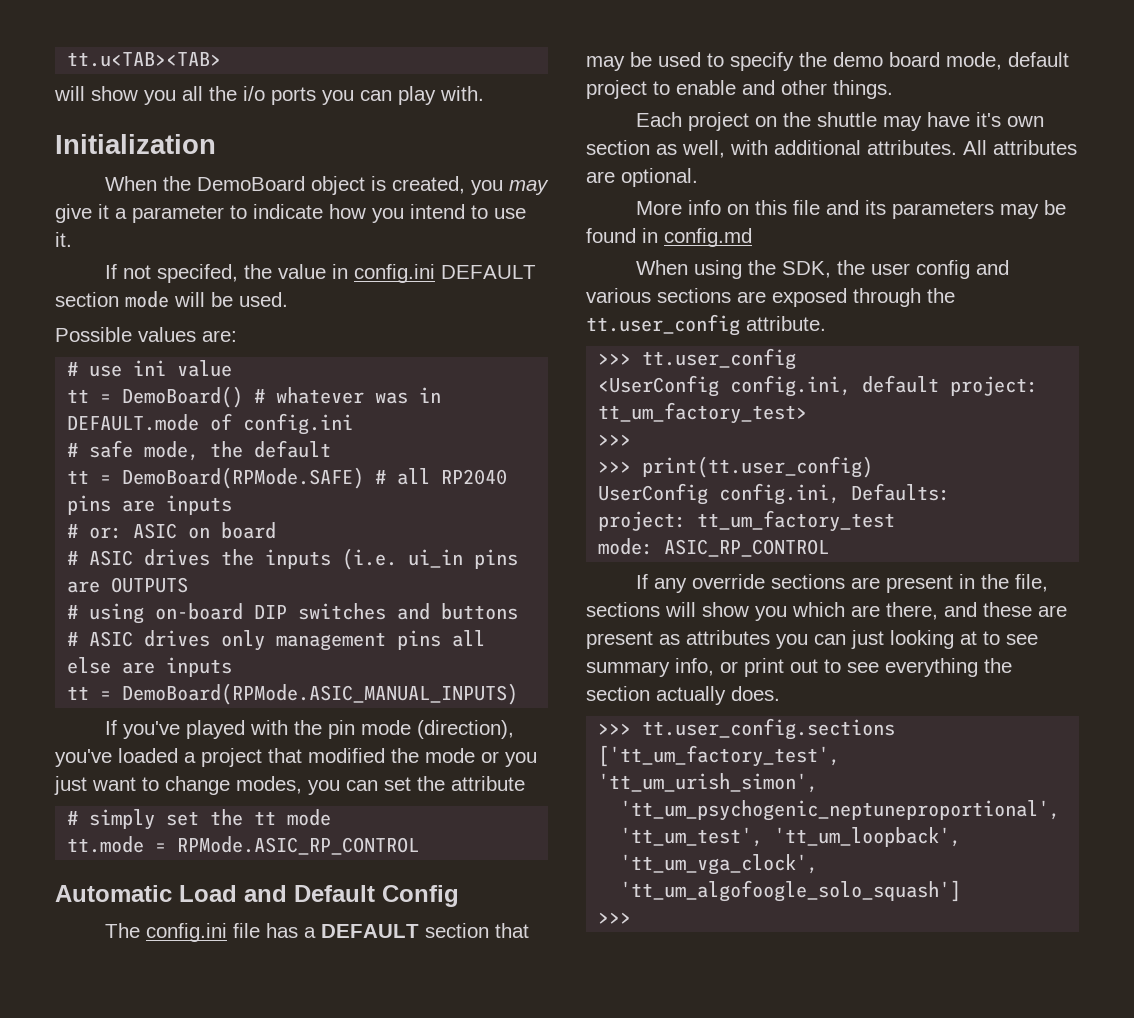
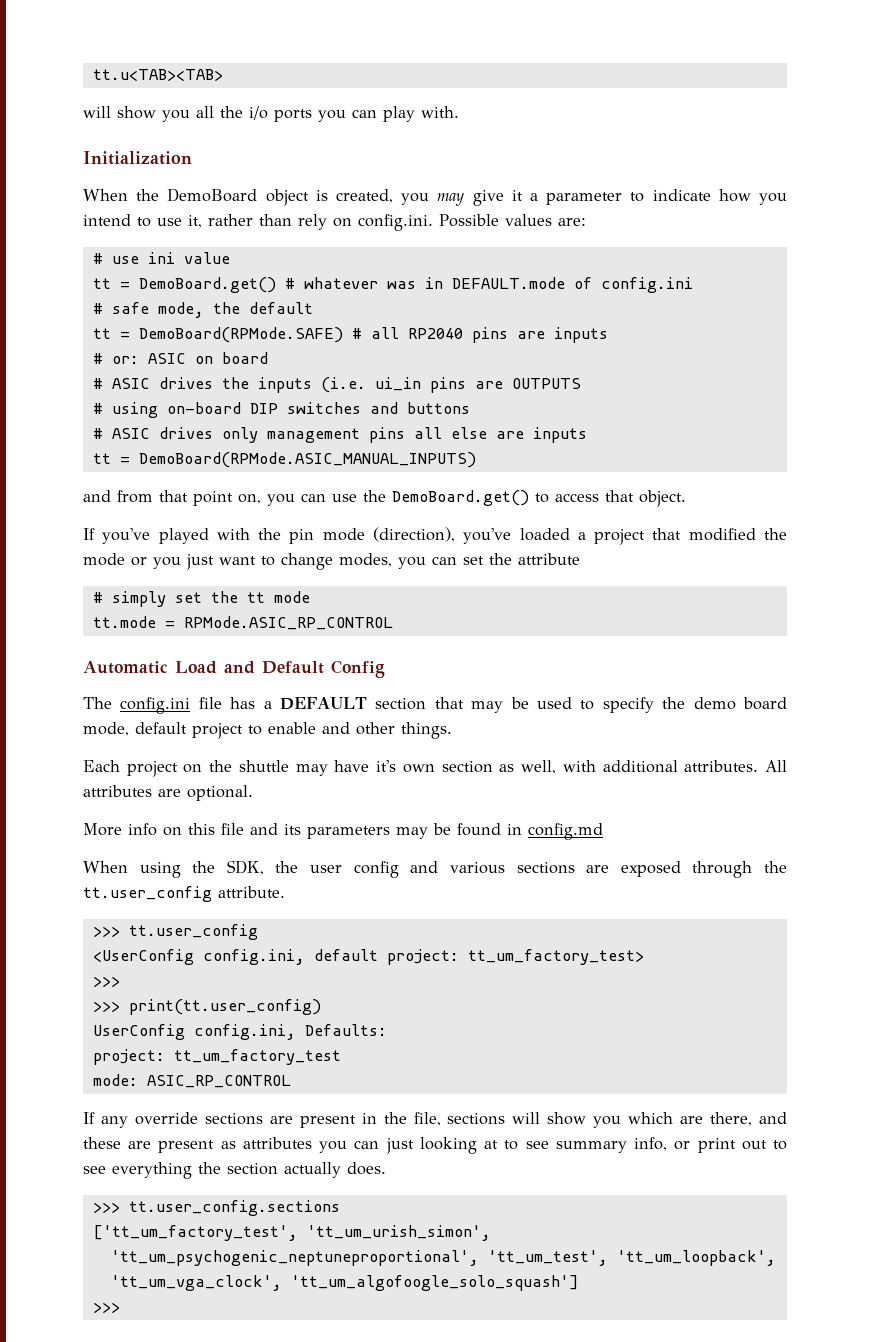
[55,232,72,247] [104,264,536,283] [55,291,288,308] it. // If not specifed, the value in config.ini DEFAULT section mode will be used. // -> [188,214,433,231] it, rather than rely on config.ini.
[122,386,244,408] DemoBoard() -> [138,277,276,293] DemoBoard.get()
(519, 694) none -> [83,490,686,507] // and from that point on, you can use the DemoBoard.get() to access that object.

